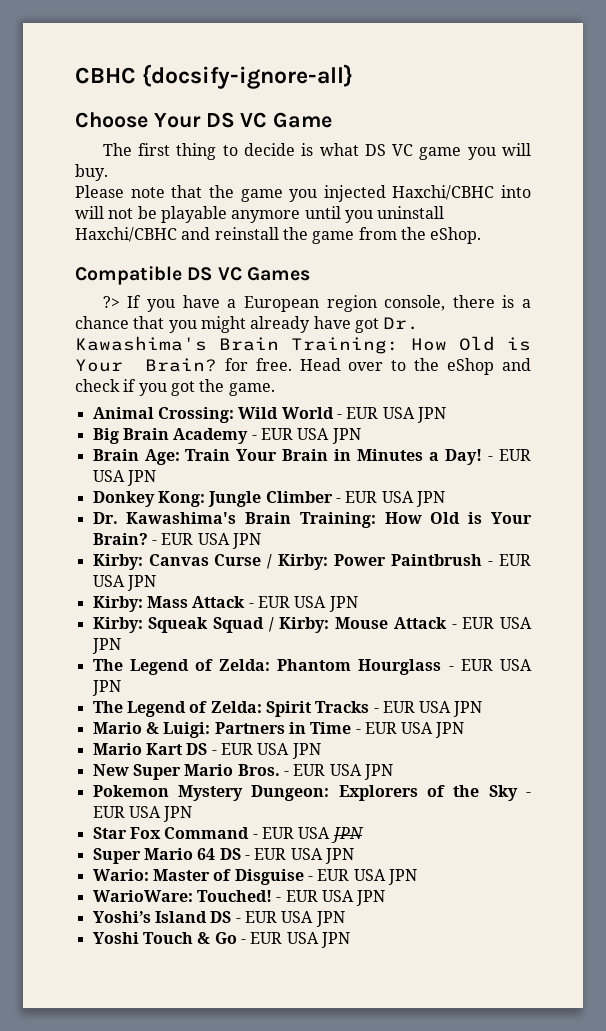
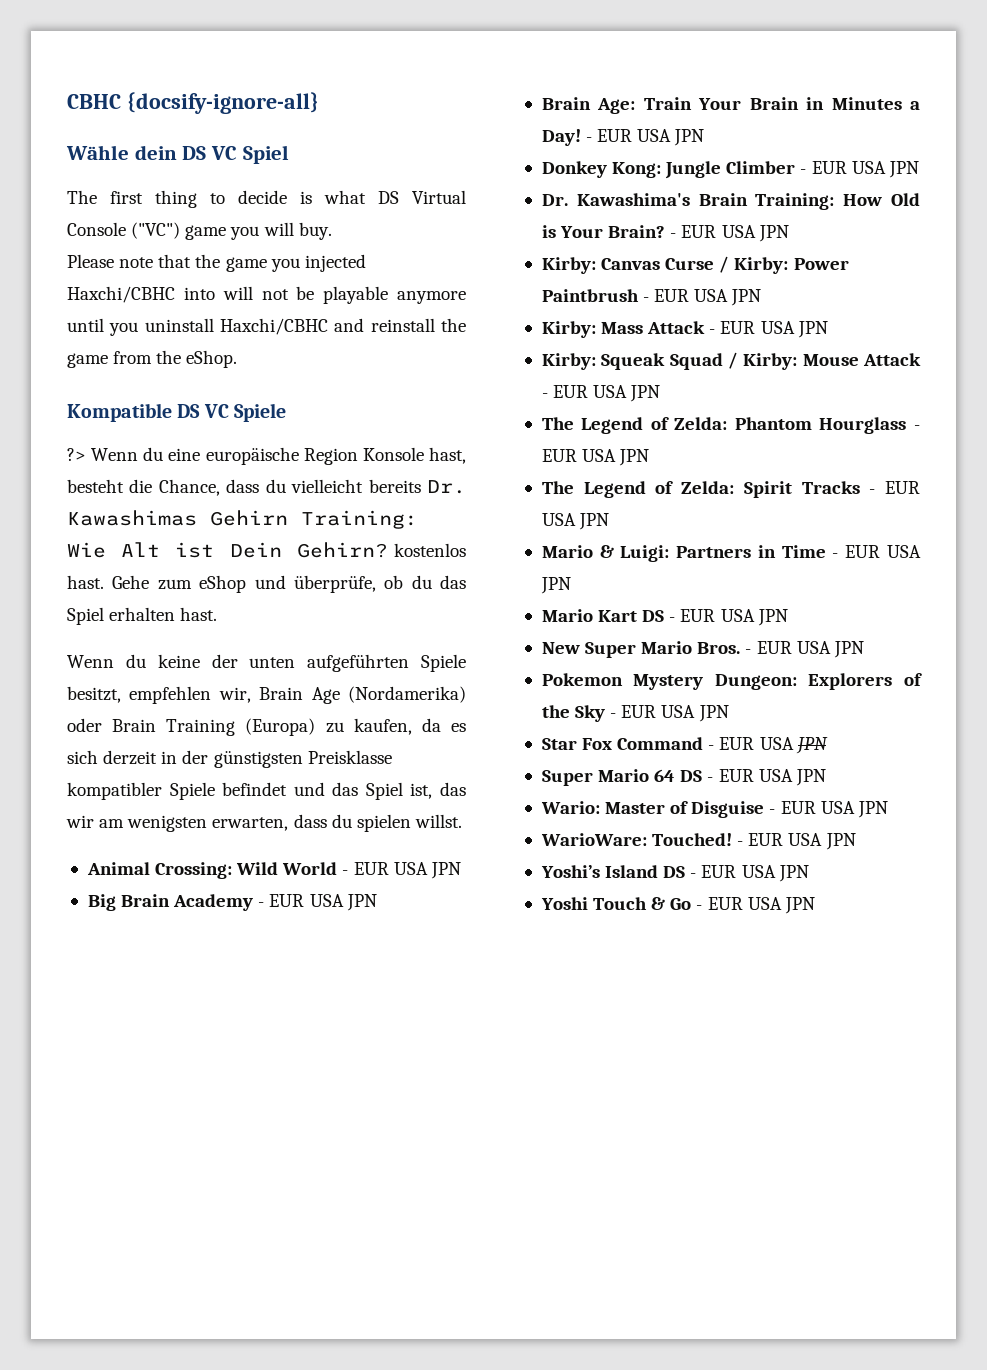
[75,112,333,128] Choose Your DS VC Game -> [66,145,289,164] Wähle dein DS VC Spiel
[392,144,414,156] VC -> [412,190,466,204] [67,222,181,239] Virtual Console ("VC")
[75,266,310,285] Compatible DS VC Games -> [67,403,287,422] Kompatible DS VC Spiele
[127,295,531,312] [75,316,420,333] [75,336,531,354] [75,358,531,375] [75,379,275,396] If you have a European region console, there is a chance that you might already have got Dr. Kawashima's Brain Training: How Old is Your Brain? for free. Head over to the eShop and check if you got the game. -> [91,447,466,465] [67,479,466,496] [67,510,418,529] [67,542,467,558] [67,575,466,593] [67,607,218,625] [67,654,466,672] [67,686,466,704] [67,718,466,736] [67,750,392,768] [67,782,466,800] [66,814,462,832] Wenn du eine europäische Region Konsole hast, besteht die Chance, dass du vielleicht bereits Dr. Kawashimas Gehirn Training: Wie Alt ist Dein Gehirn? kostenlos hast. Gehe zum eShop und überprüfe, ob du das Spiel erhalten hast. // Wenn du keine der unten aufgeführten Spiele besitzt, empfehlen wir, Brain Age (Nordamerika) oder Brain Training (Europa) zu kaufen, da es sich derzeit in der günstigsten Preisklasse kompatibler Spiele befindet und das Spiel ist, das wir am wenigsten erwarten, dass du spielen willst.

